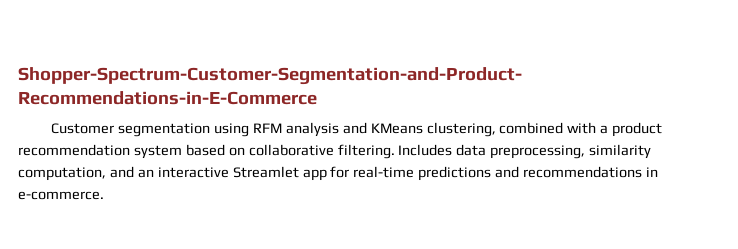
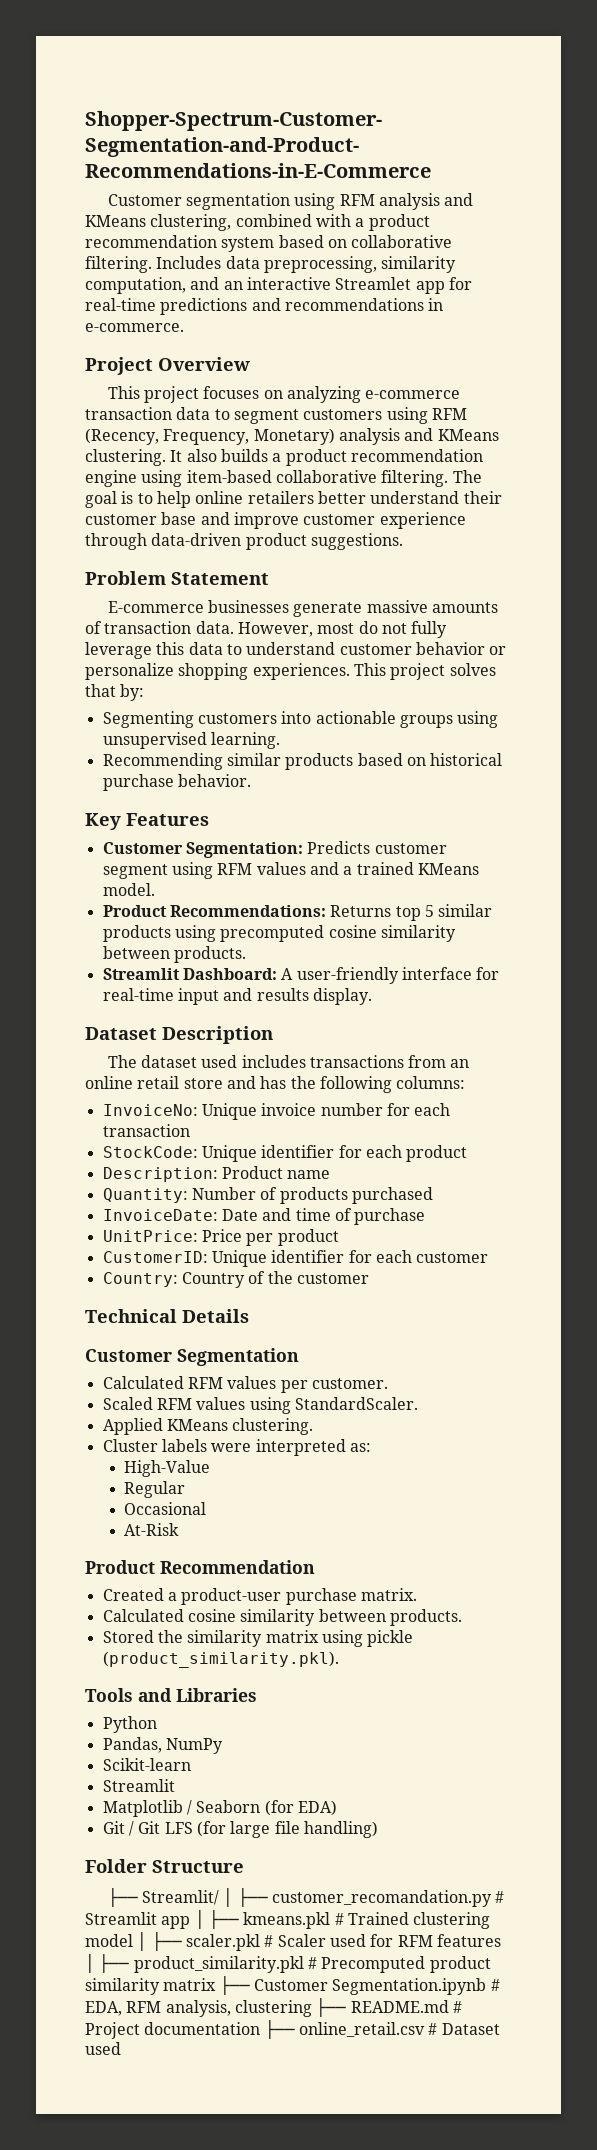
(104, 195) none -> [85,357,250,375] [107,386,461,403] [85,407,467,424] [85,428,499,445] [85,449,483,466] [85,470,482,487] [85,491,502,508] [85,512,466,529] [85,533,403,550] [85,571,269,585] [107,600,498,617] [85,621,448,638] [85,642,507,659] [85,663,496,680] [85,684,145,701] [102,711,499,728] [102,732,280,749] [102,753,503,770] [102,774,251,791] [85,813,209,830] [102,841,447,858] [102,862,479,879] [102,883,155,896] [102,904,493,921] [102,925,456,942] [102,946,246,963] [102,967,500,984] [102,988,372,1005] [85,1026,273,1044] [107,1055,470,1068] [85,1076,466,1093] [102,1103,451,1120] [102,1124,190,1137] [102,1145,468,1162] [102,1166,331,1182] [102,1187,433,1204] [102,1208,426,1225] [102,1229,339,1246] [102,1250,489,1267] [102,1271,369,1288] [85,1309,249,1323] [85,1348,299,1366] [102,1376,388,1393] [102,1397,418,1414] [102,1418,314,1435] [102,1439,371,1456] [123,1460,210,1477] [123,1481,185,1498] [123,1502,206,1515] [123,1523,179,1536] [85,1560,315,1574] [102,1588,417,1605] [102,1609,462,1626] [102,1630,414,1647] [102,1651,339,1668] [85,1688,257,1702] [102,1716,157,1733] [102,1737,223,1754] [102,1758,191,1771] [102,1779,175,1792] [102,1800,337,1817] [102,1821,378,1838] [85,1859,244,1873] [107,1887,505,1907] [85,1909,491,1929] [85,1931,501,1951] [85,1953,491,1973] [85,1975,500,1995] [85,1997,462,2017] [85,2019,500,2039] [85,2042,121,2055] // Project Overview // This project focuses on analyzing e-commerce transaction data to segment customers using RFM (Recency, Frequency, Monetary) analysis and KMeans clustering. It also builds a product recommendation engine using item-based collaborative filtering. The goal is to help online retailers better understand their customer base and improve customer experience through data-driven product suggestions. // Problem Statement // E-commerce businesses generate massive amounts of transaction data. However, most do not fully leverage this data to understand customer behavior or personalize shopping experiences. This project solves that by: // Segmenting customers into actionable groups using unsupervised learning. // Recommending similar products based on historical purchase behavior. // Key Features // Customer Segmentation: Predicts customer segment using RFM values and a trained KMeans model. // Product Recommendations: Returns top 5 similar products using precomputed cosine similarity between products. // Streamlit Dashboard: A user-friendly interface for real-time input and results display. // Dataset Description // The dataset used includes transactions from an online retail store and has the following columns: // InvoiceNo: Unique invoice number for each transaction // StockCode: Unique identifier for each product // Description: Product name // Quantity: Number of products purchased // InvoiceDate: Date and time of purchase // UnitPrice: Price per product // CustomerID: Unique identifier for each customer // Country: Country of the customer // Technical Details // Customer Segmentation // Calculated RFM values per customer. // Scaled RFM values using StandardScaler. // Applied KMeans clustering. // Cluster labels were interpreted as: // High-Value // Regular // Occasional // At-Risk // Product Recommendation // Created a product-user purchase matrix. // Calculated cosine similarity between products. // Stored the similarity matrix using pickle (product_similarity.pkl). // Tools and Libraries // Python // Pandas, NumPy // Scikit-learn // Streamlit // Matplotlib / Seaborn (for EDA) // Git / Git LFS (for large file handling) // Folder Structure // ├── Streamlit/ │ ├── customer_recomandation.py # Streamlit app │ ├── kmeans.pkl # Trained clustering model │ ├── scaler.pkl # Scaler used for RFM features │ ├── product_similarity.pkl # Precomputed product similarity matrix ├── Customer Segmentation.ipynb # EDA, RFM analysis, clustering ├── README.md # Project documentation ├── online_retail.csv # Dataset used

